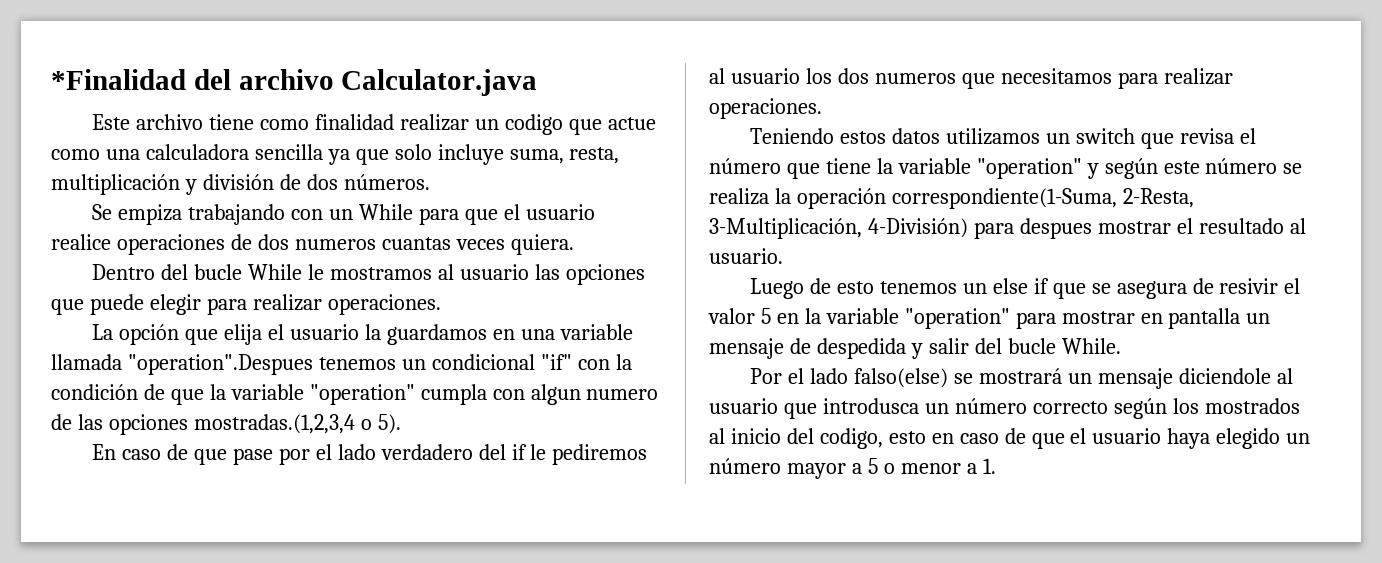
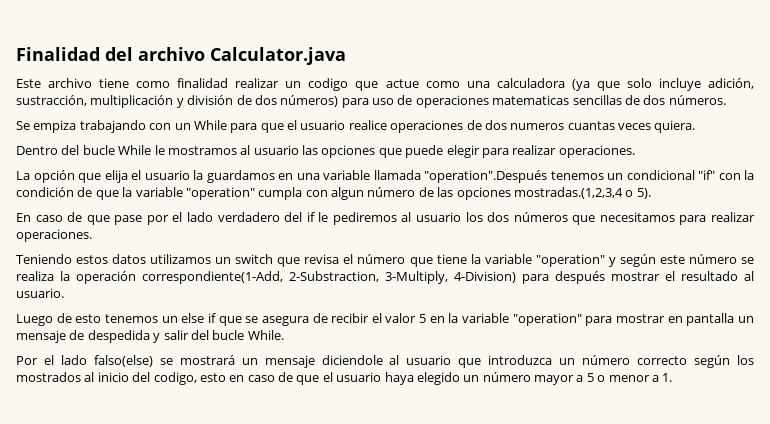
[51,69,186,90] *Finalidad -> [16,47,100,61] Finalidad
[254,144,350,165] sencilla ya -> [571,79,590,91] (ya
[509,147,620,164] suma, resta, -> [707,78,754,89] [16,95,87,106] adición, sustracción,
(338, 182) none -> [280,95,666,108] números) para uso de operaciones matematicas sencillas de dos
[127,354,313,375] "operation".Despues -> [424,170,547,183] "operation".Después
[586,389,659,400] numero -> [367,187,416,197] número
[874,73,956,84] numeros -> [513,212,568,222] números
[891,188,1194,209] [709,218,1092,239] correspondiente(1-Suma, 2-Resta, 3-Multiplicación, 4-División) para despues -> [142,271,605,284] correspondiente(1-Add, 2-Substraction, 3-Multiply, 4-Division) para después
[1219,278,1279,294] resivir -> [331,313,370,323] recibir
[822,398,919,414] introdusca -> [488,355,553,365] introduzca

